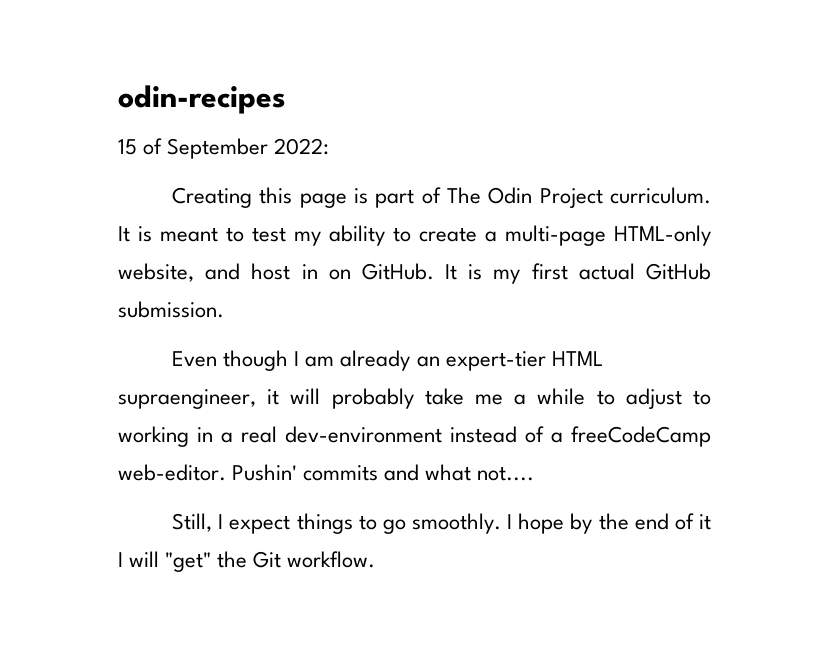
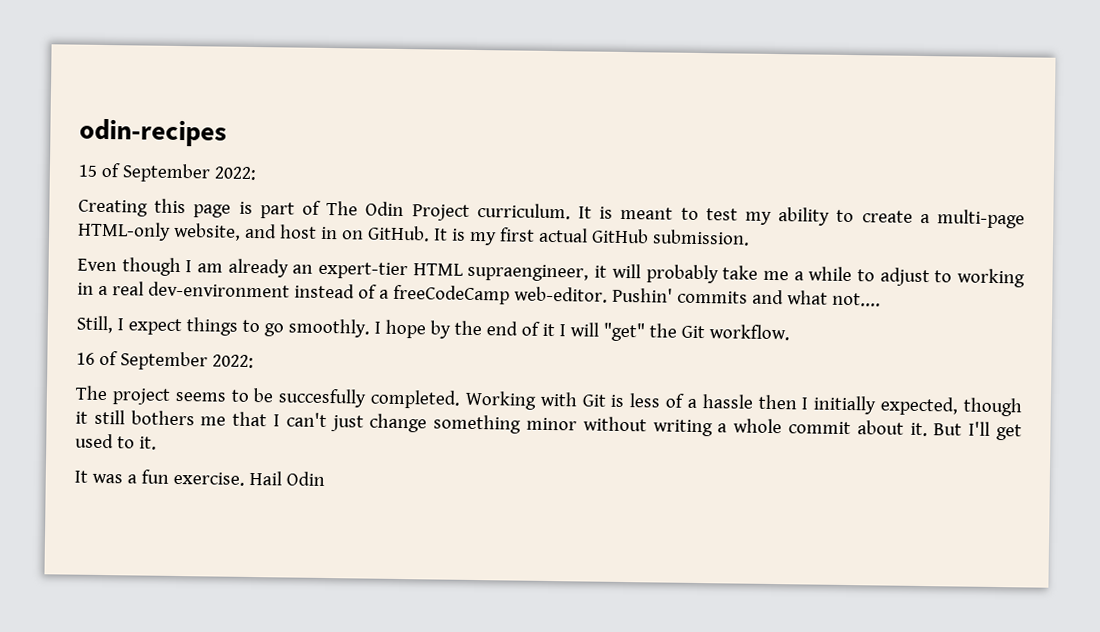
(376, 559) none -> [76,350,254,371] [75,385,1023,417] [75,409,1022,441] [75,433,157,450] [74,469,325,486] // 16 of September 2022: // The project seems to be succesfully completed. Working with Git is less of a hassle then I initially expected, though it still bothers me that I can't just change something minor without writing a whole commit about it. But I'll get used to it. // It was a fun exercise. Hail Odin

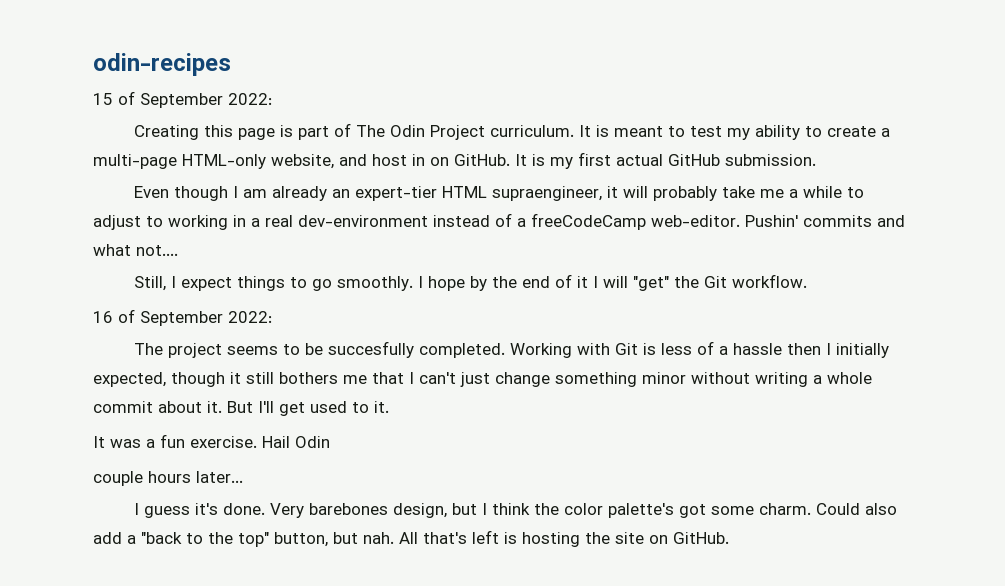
(325, 478) none -> [93,471,243,486] [134,503,898,518] [93,530,729,547] // couple hours later... // I guess it's done. Very barebones design, but I think the color palette's got some charm. Could also add a "back to the top" button, but nah. All that's left is hosting the site on GitHub.

